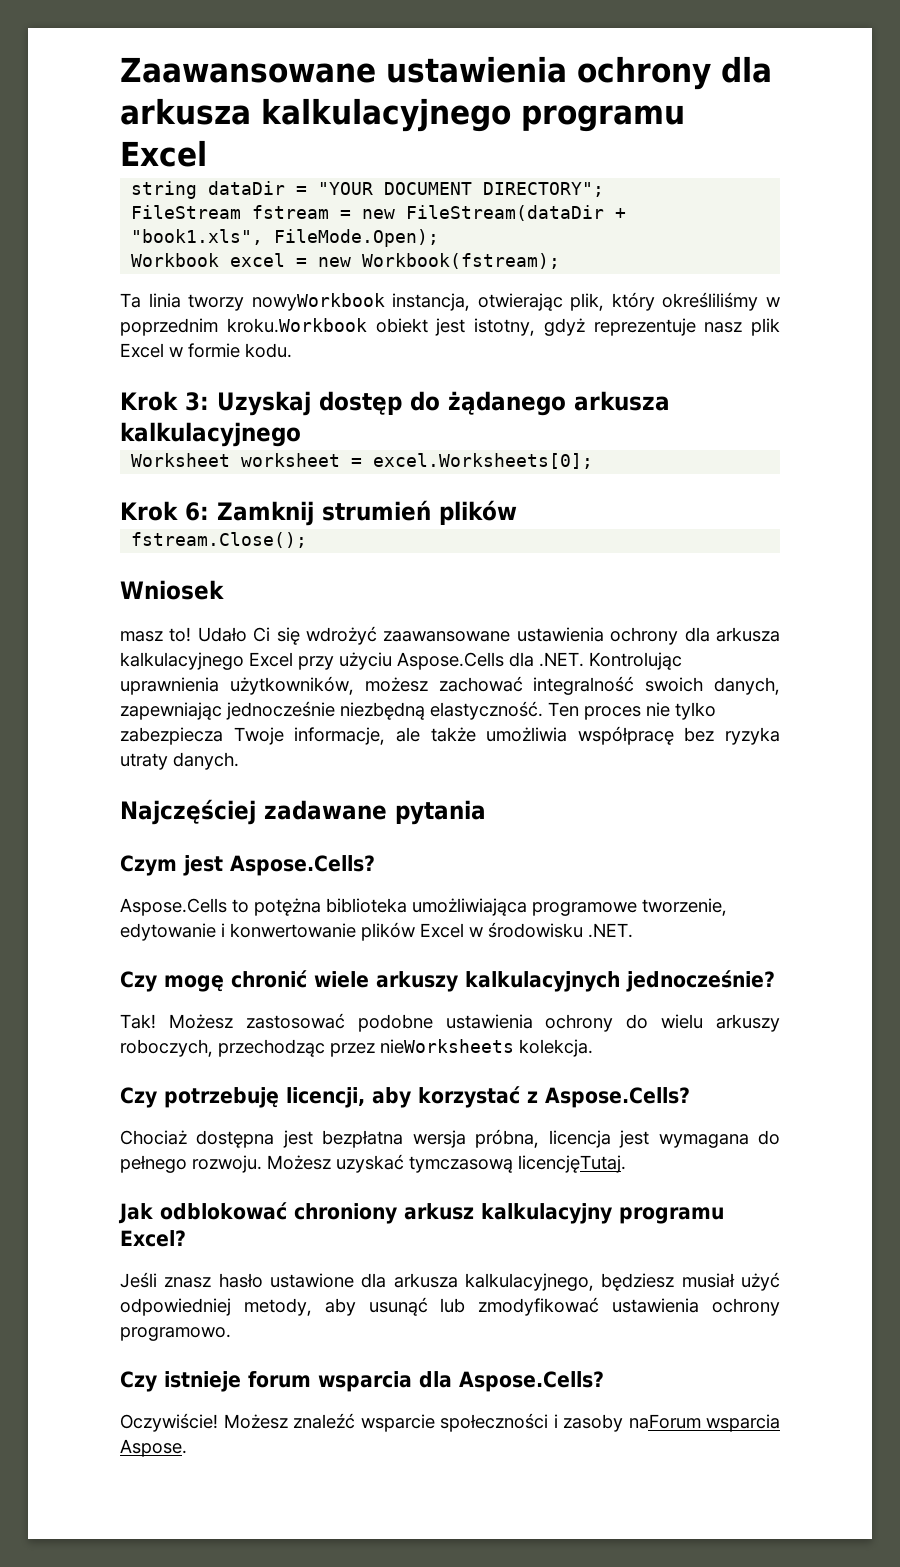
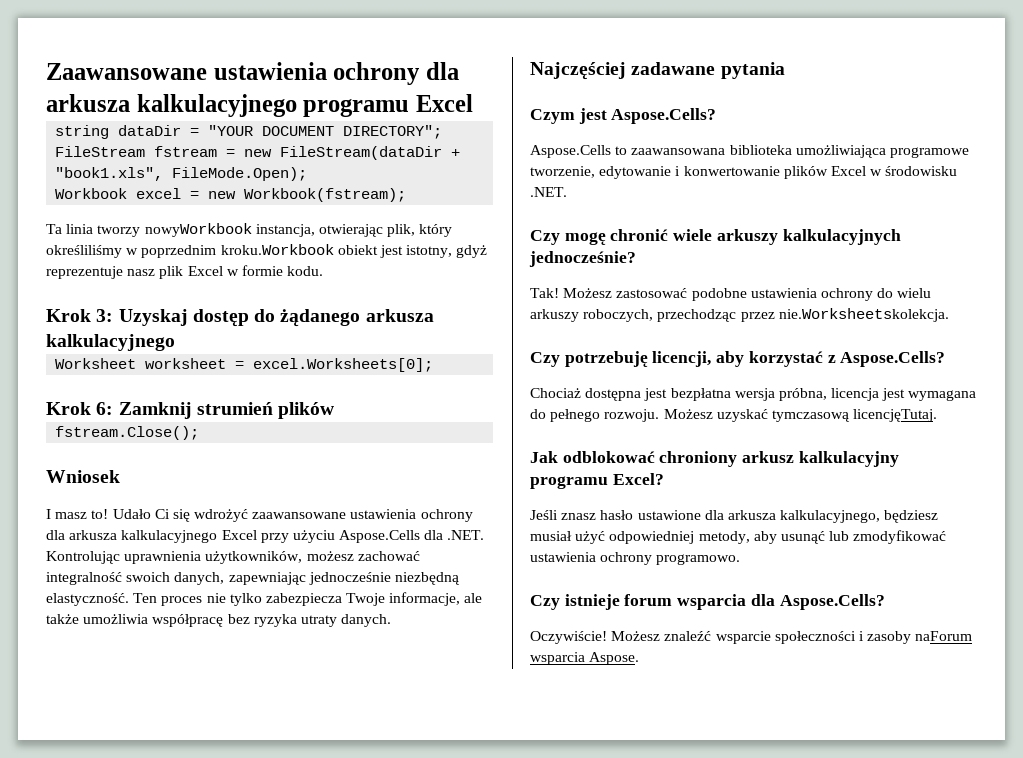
(224, 590) none -> [46,509,51,519] I
[254,898,321,916] potężna -> [631,148,726,155] zaawansowana
[380,1039,593,1057] nieWorksheets kolekcja. -> [778,308,949,322] nie.Worksheetskolekcja.

